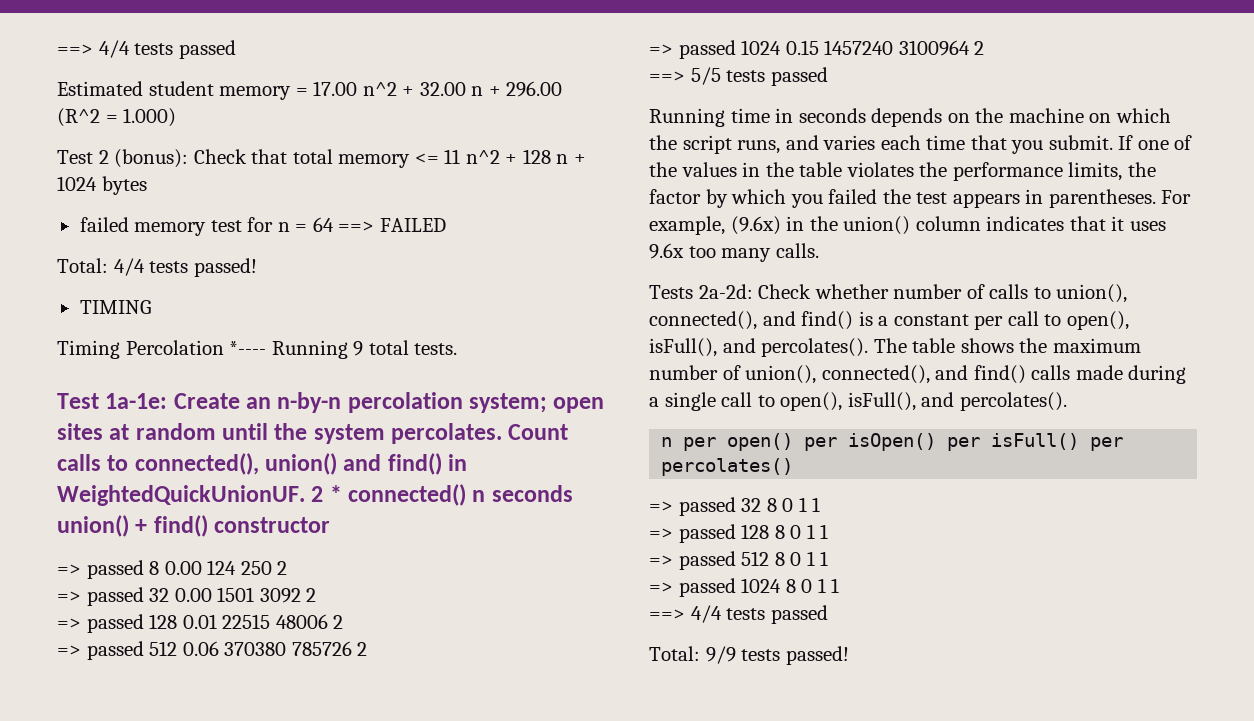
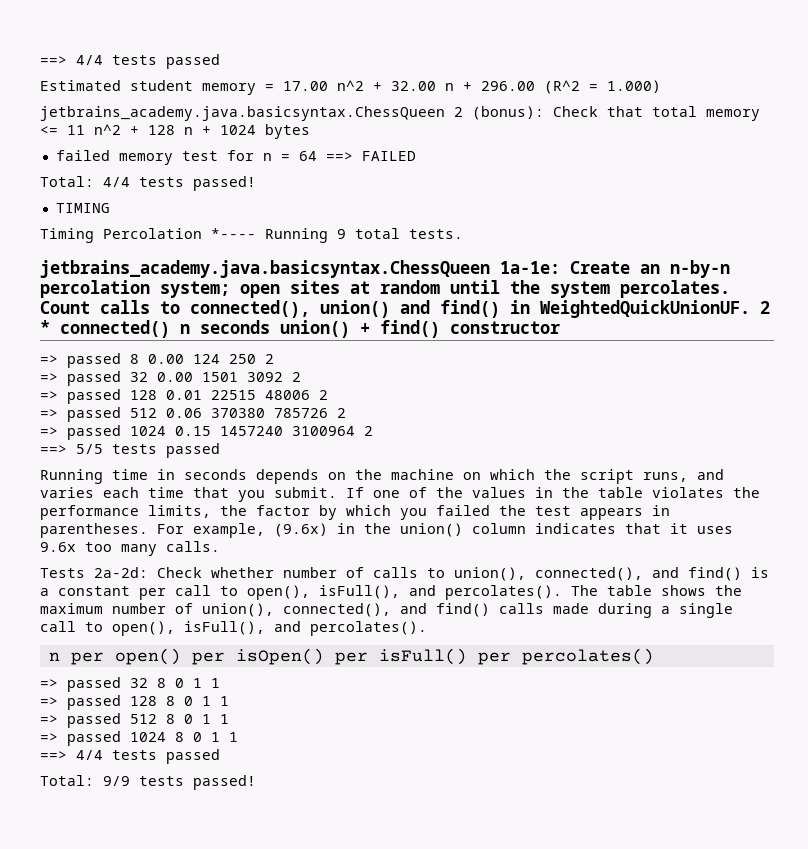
[57,150,93,164] Test -> [40,106,445,121] jetbrains_academy.java.basicsyntax.ChessQueen
[57,393,99,409] Test -> [40,260,490,278] jetbrains_academy.java.basicsyntax.ChessQueen

